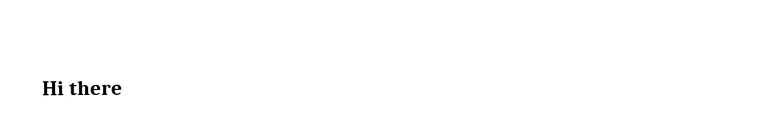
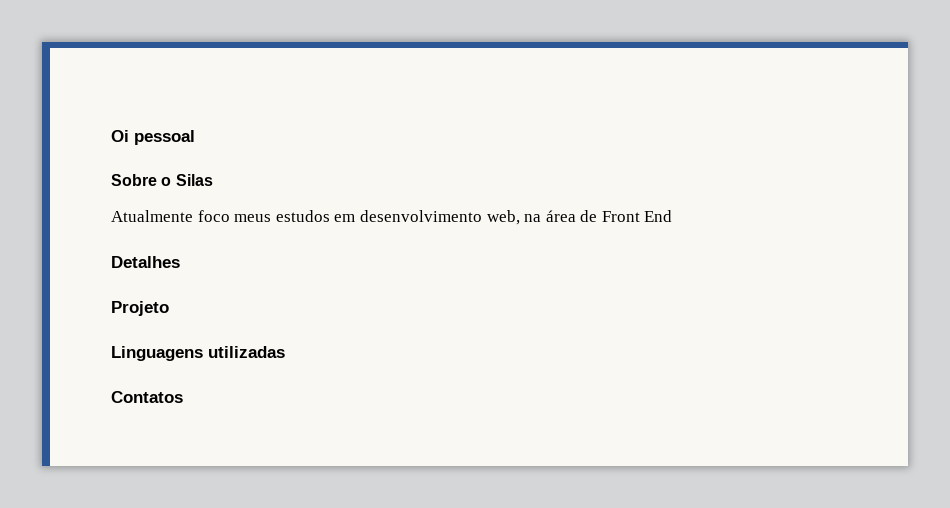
[42,79,123,96] Hi there -> [111,130,195,145] [111,174,213,186] [111,210,673,225] [111,256,180,268] [111,301,169,316] [111,346,285,361] [111,391,183,403] Oi pessoal // Sobre o Silas // Atualmente foco meus estudos em desenvolvimento web, na área de Front End // Detalhes // Projeto // Linguagens utilizadas // Contatos

